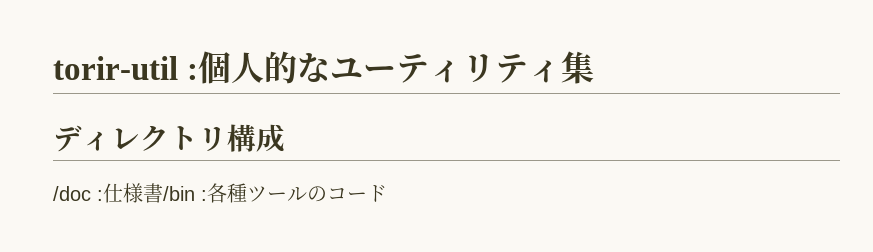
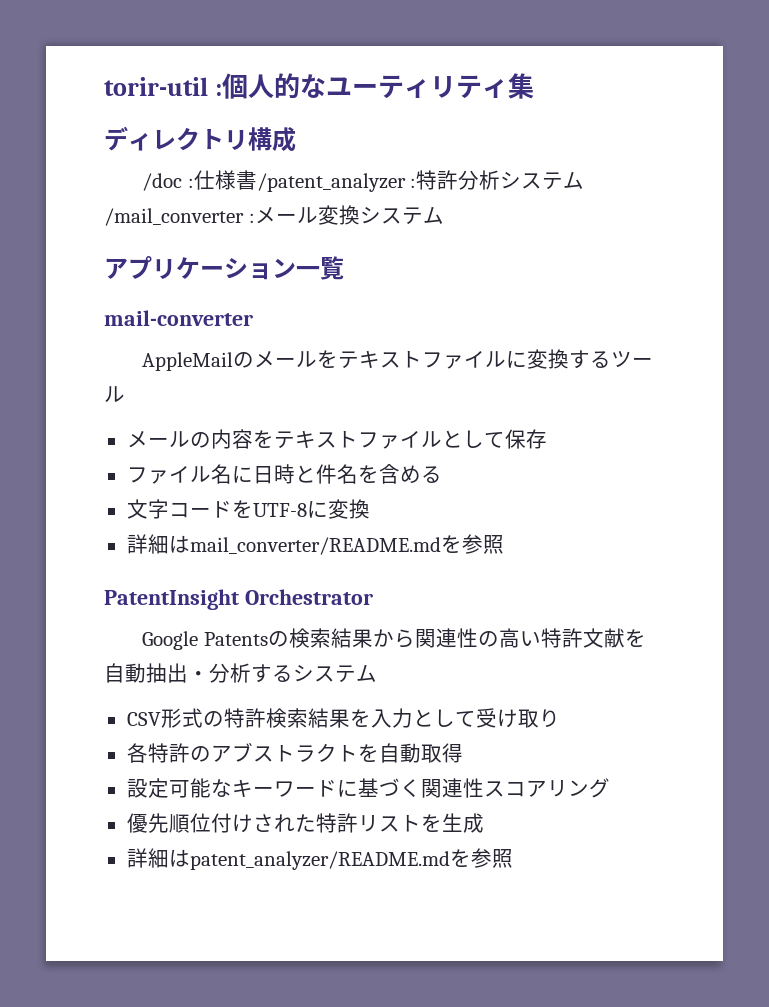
[163,183,387,203] /bin :各種ツールのコード -> [256,170,585,192] [104,205,444,226] [104,256,344,280] [104,310,253,326] [142,349,654,371] [104,386,125,402] [126,429,547,449] [126,464,442,484] [126,499,370,519] [126,534,504,555] [104,589,373,610] [142,628,646,650] [104,663,377,683] [126,708,560,728] [126,742,463,763] [126,778,610,798] [126,813,484,833] [126,848,513,870] /patent_analyzer :特許分析システム/mail_converter :メール変換システム // アプリケーション一覧 // mail-converter // AppleMailのメールをテキストファイルに変換するツール // メールの内容をテキストファイルとして保存 // ファイル名に日時と件名を含める // 文字コードをUTF-8に変換 // 詳細はmail_converter/README.mdを参照 // PatentInsight Orchestrator // Google Patentsの検索結果から関連性の高い特許文献を自動抽出・分析するシステム // CSV形式の特許検索結果を入力として受け取り // 各特許のアブストラクトを自動取得 // 設定可能なキーワードに基づく関連性スコアリング // 優先順位付けされた特許リストを生成 // 詳細はpatent_analyzer/README.mdを参照

